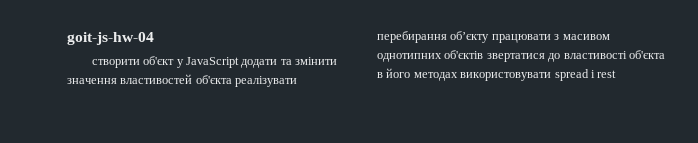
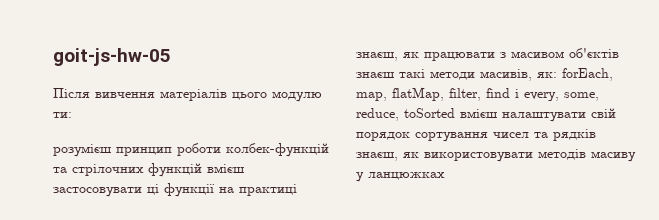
[67,32,154,45] [91,56,338,68] [67,74,298,87] [377,31,610,43] [377,50,665,62] [377,68,617,81] goit-js-hw-04 // створити об'єкт у JavaScript додати та змінити значення властивостей об'єкта реалізувати перебирання об’єкту працювати з масивом однотипних об'єктів звертатися до властивості об'єкта в його методах використовувати spread і rest -> [53,48,171,66] [53,88,322,102] [53,112,72,118] [53,143,329,157] [53,163,244,177] [53,183,297,197] [356,48,619,61] [356,68,613,81] [356,87,599,101] [356,108,616,122] [356,129,596,142] [356,149,636,162] [356,172,445,182] goit-js-hw-05 // Після вивчення матеріалів цього модулю ти: // розумієш принцип роботи колбек-функцій та стрілочних функцій вмієш застосовувати ці функції на практиці знаєш, як працювати з масивом об'єктів знаєш такі методи масивів, як: forEach, map, flatMap, filter, find і every, some, reduce, toSorted вмієш налаштувати свій порядок сортування чисел та рядків знаєш, як використовувати методів масиву у ланцюжках

